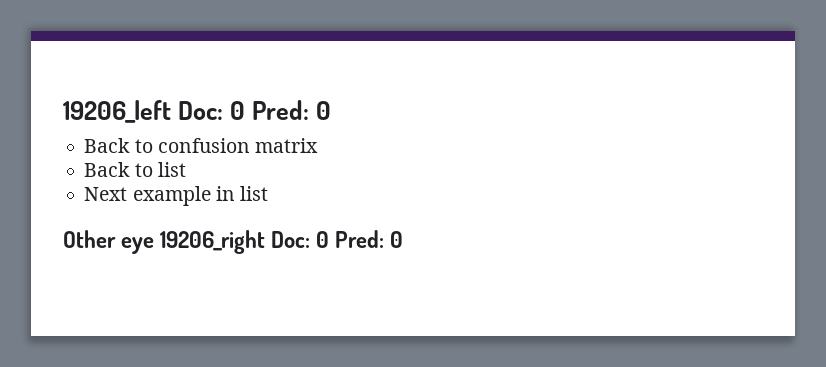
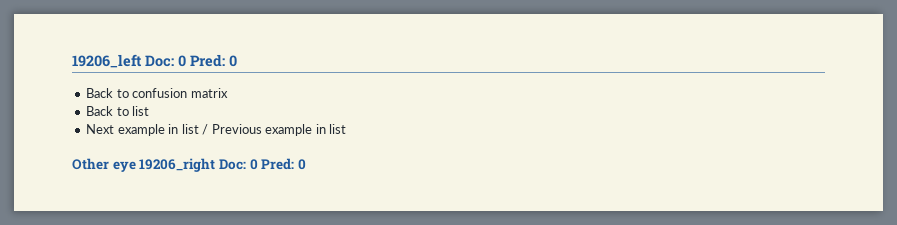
(269, 193) none -> [202,124,347,136] / Previous example in list

